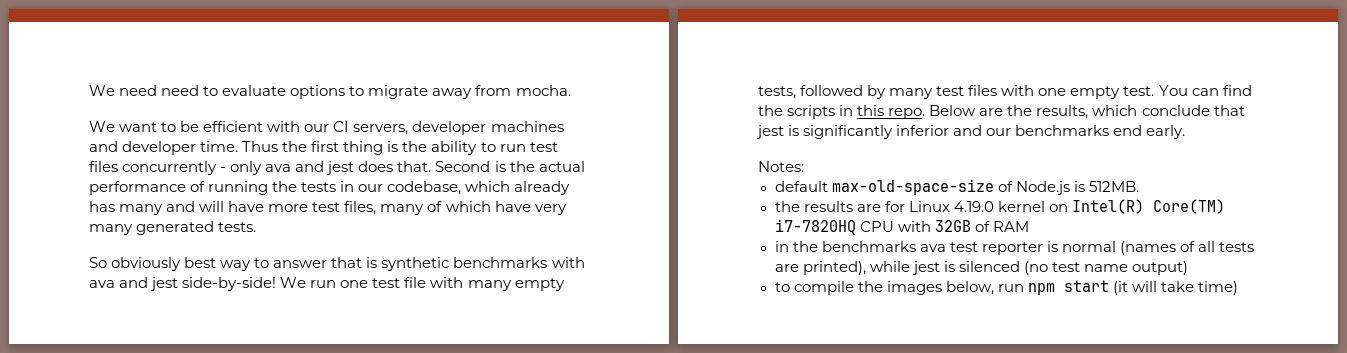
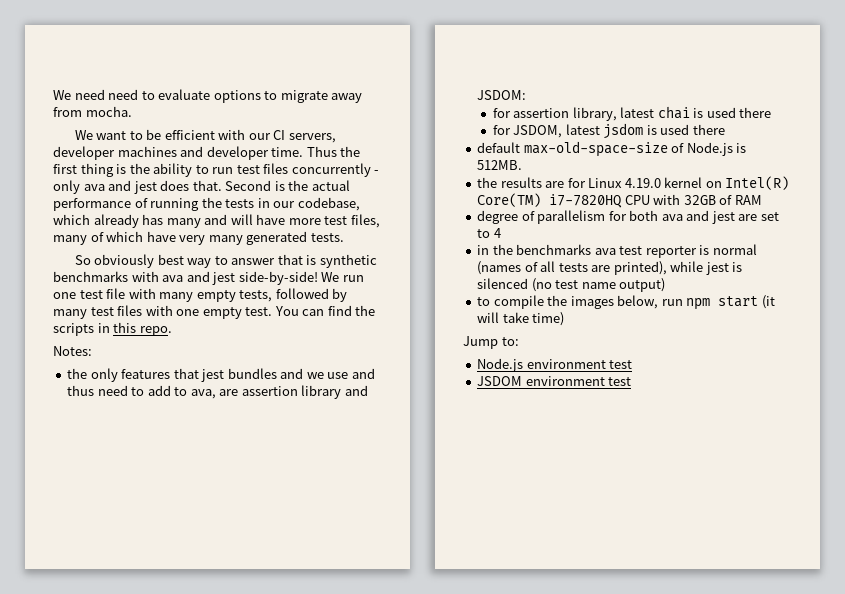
[929,105,1245,119] [756,125,1186,139] [758,161,804,172] Below are the results, which conclude that jest is significantly inferior and our benchmarks end early. // Notes: -> [53,346,92,356] [67,368,375,382] [67,385,368,399] [477,90,527,100] [492,106,772,121] [492,123,725,139] // Notes: // the only features that jest bundles and we use and thus need to add to ava, are assertion library and JSDOM: // for assertion library, latest chai is used there // for JSDOM, latest jsdom is used there
(1029, 226) none -> [477,210,779,224] [477,228,501,238] // degree of parallelism for both ava and jest are set to 4
(1238, 288) none -> [463,336,519,349] [477,358,633,372] [477,376,632,386] // Jump to: // Node.js environment test // JSDOM environment test

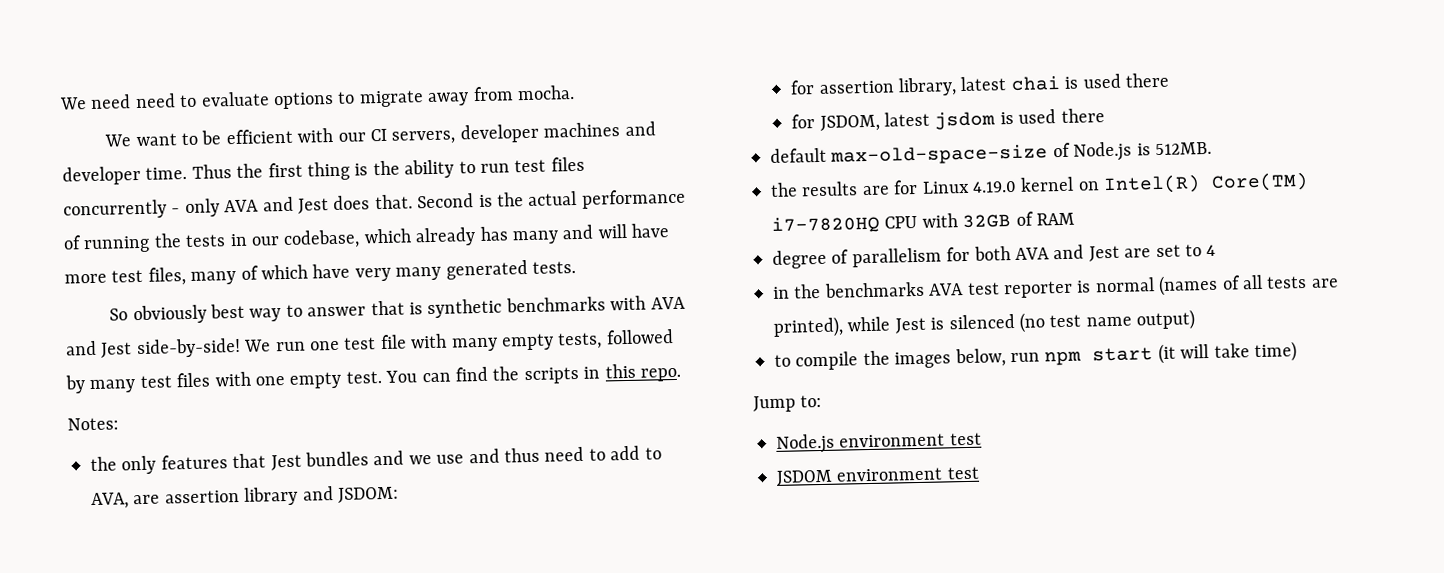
[83,180,157,194] ava and jest -> [224,196,329,214] AVA and Jest
[162,271,236,285] ava and jest -> [650,296,686,310] [65,340,133,358] AVA and Jest
[201,369,225,382] jest -> [270,454,302,471] Jest
[190,389,216,399] ava, -> [91,492,129,510] AVA,
[661,210,735,224] ava and jest -> [1015,244,1120,262] AVA and Jest
[594,248,616,255] ava -> [928,283,965,296] AVA
[705,262,729,275] jest -> [894,317,926,334] Jest

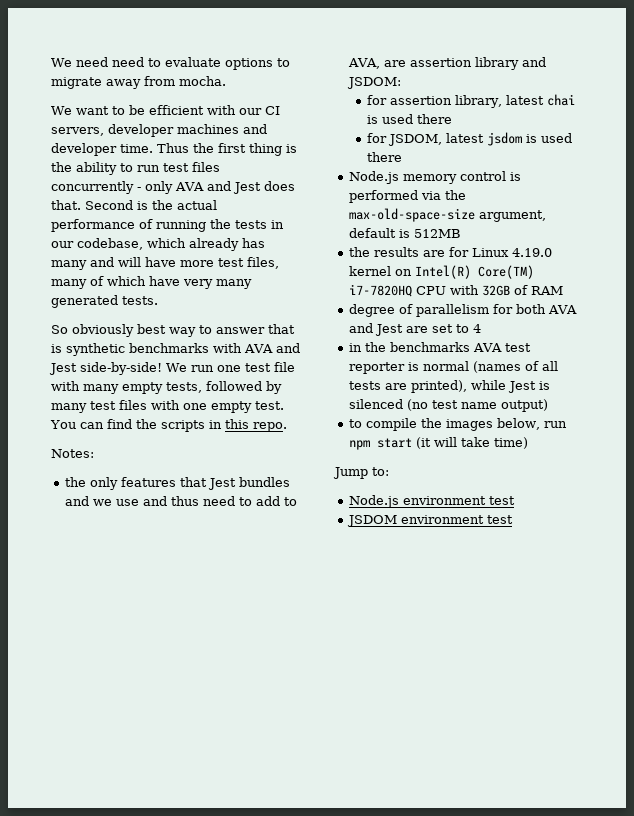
[770,141,1212,166] default max-old-space-size of Node.js is 512MB. -> [348,171,521,184] [348,190,466,203] [348,208,546,222] [348,228,461,238] Node.js memory control is performed via the max-old-space-size argument, default is 512MB

